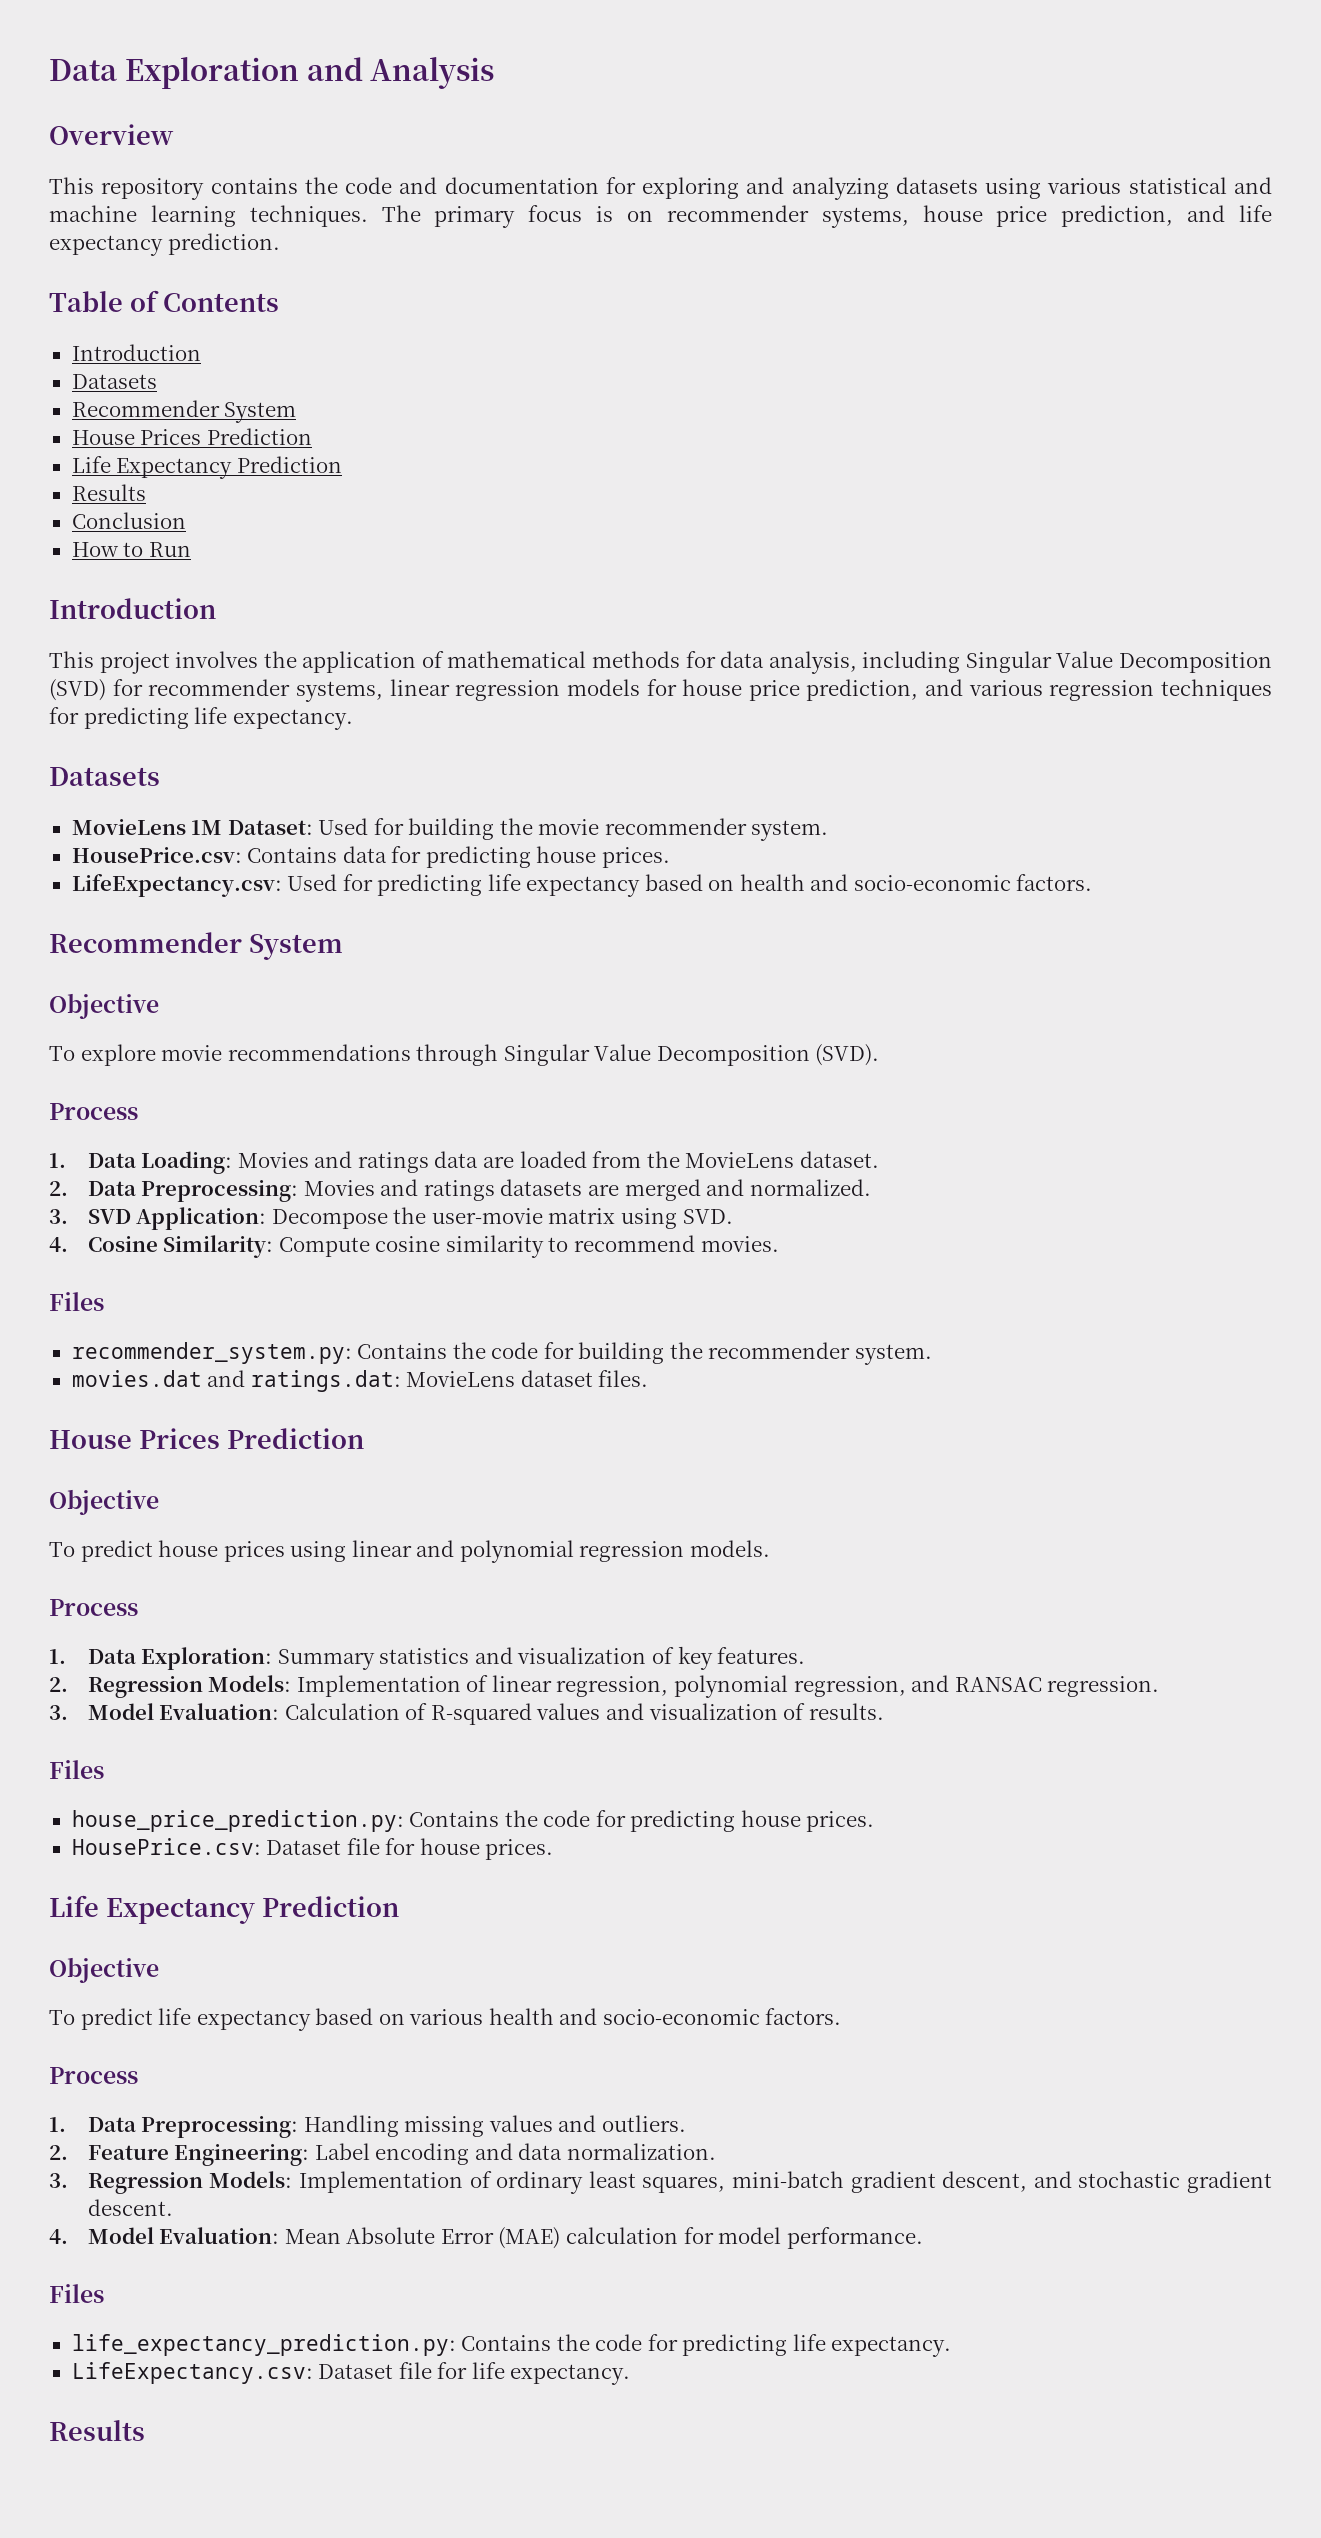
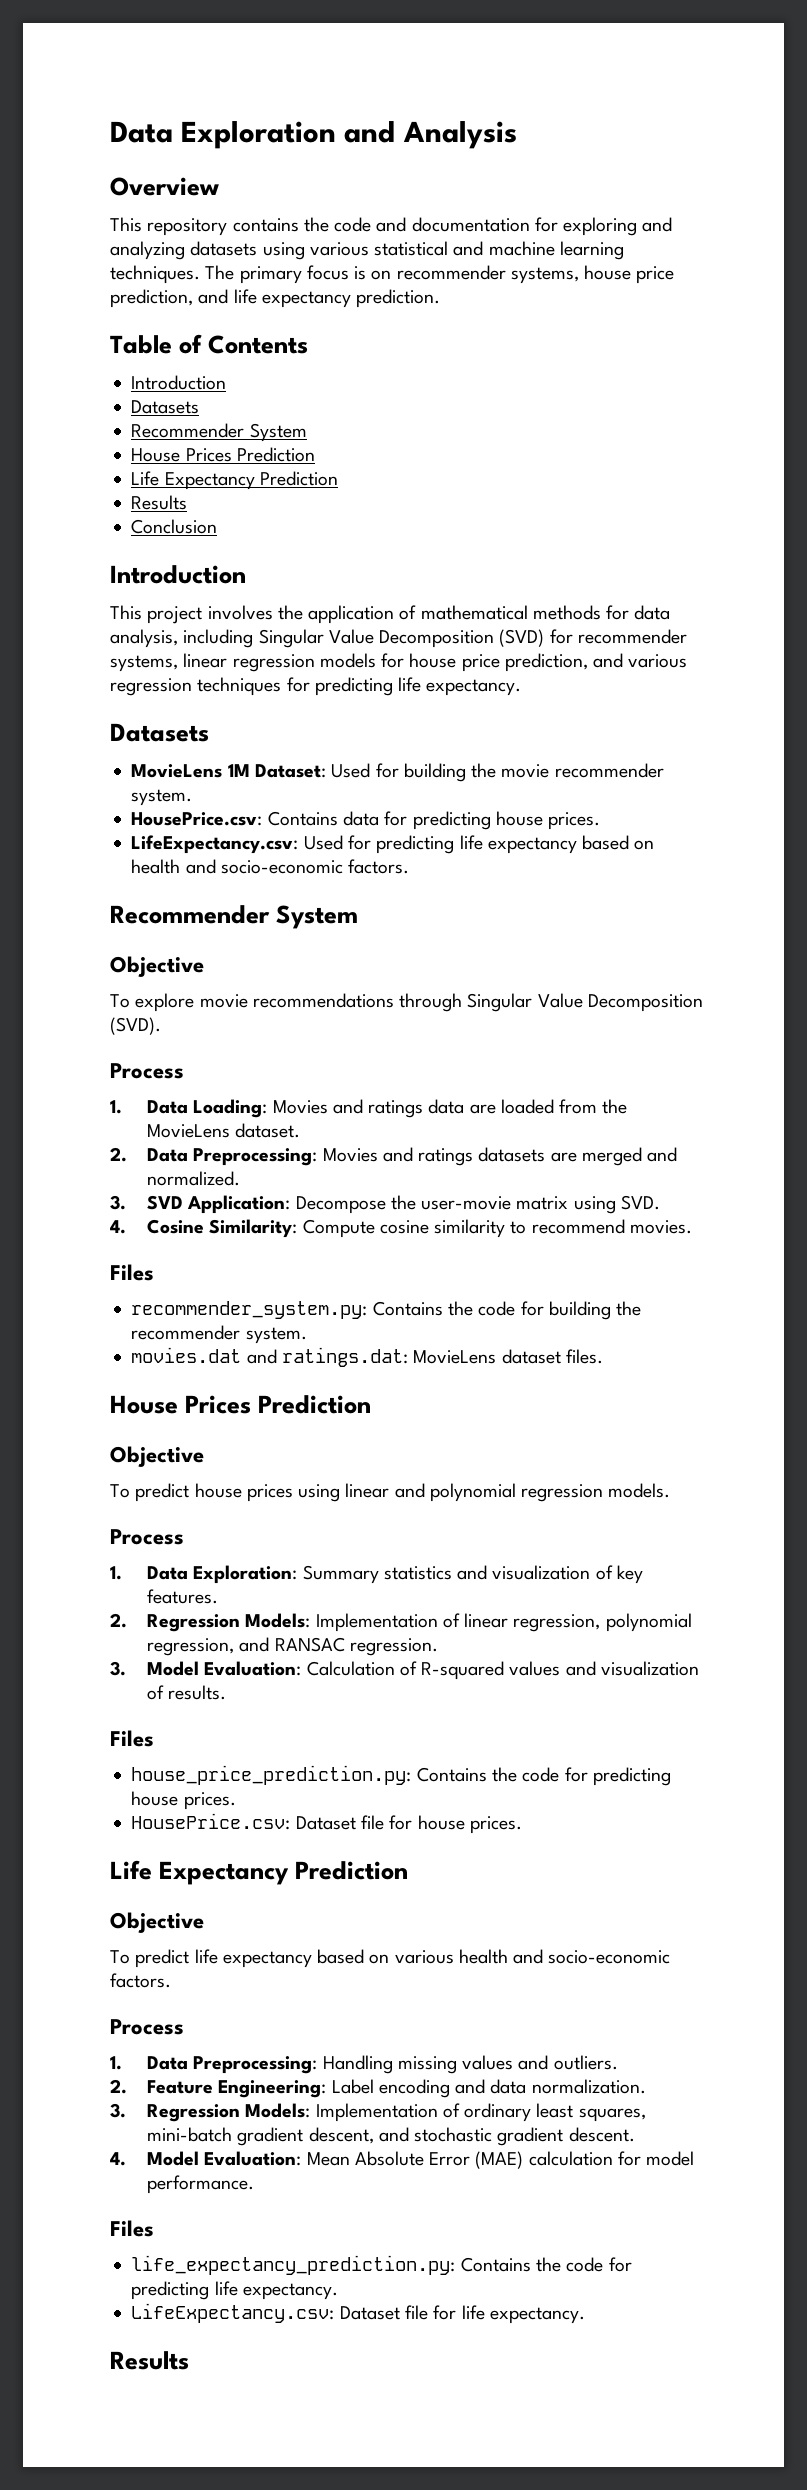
[71,542,191,557] // How to Run -> (218, 526) none

